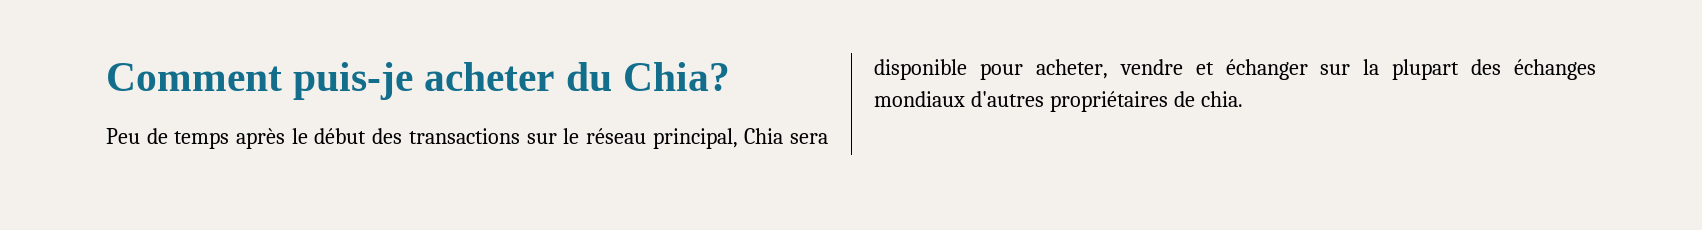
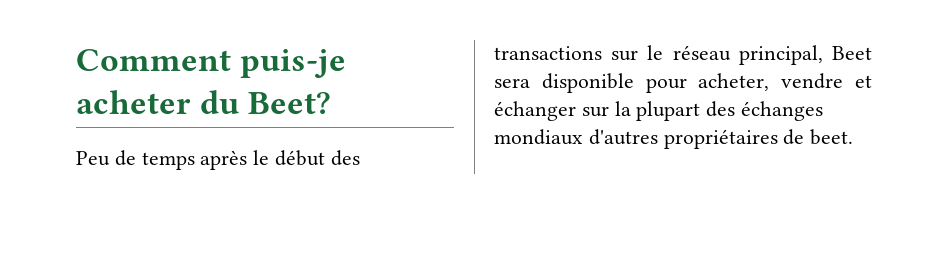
[622,62,730,91] Chia? -> [248,92,332,114] Beet?
[744,128,784,144] Chia -> [832,46,872,60] Beet
[1200,91,1243,107] chia. -> [810,129,854,145] beet.

